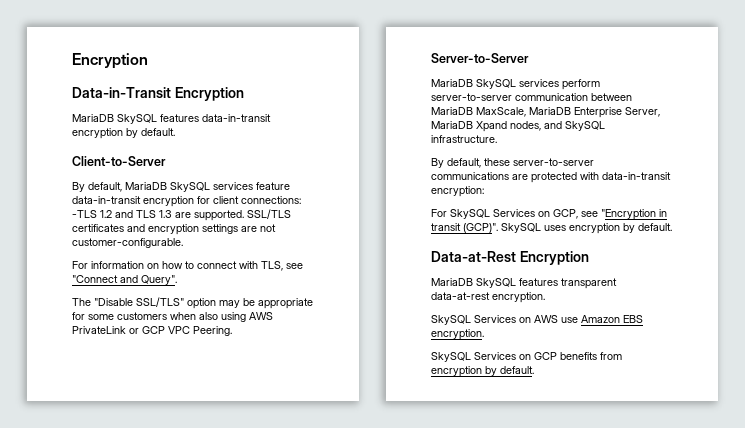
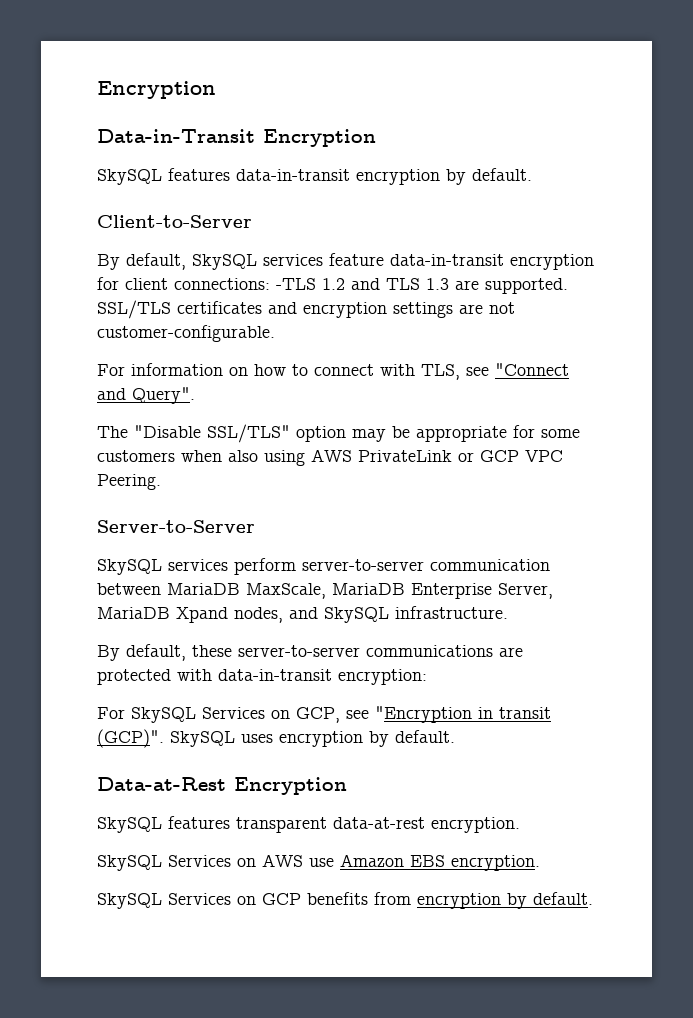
[72,114,114,122] MariaDB -> (376, 138) none
[125,182,167,190] MariaDB -> (186, 261) none
[431,79,473,87] MariaDB -> (255, 526) none
[431,278,473,286] MariaDB -> (347, 786) none

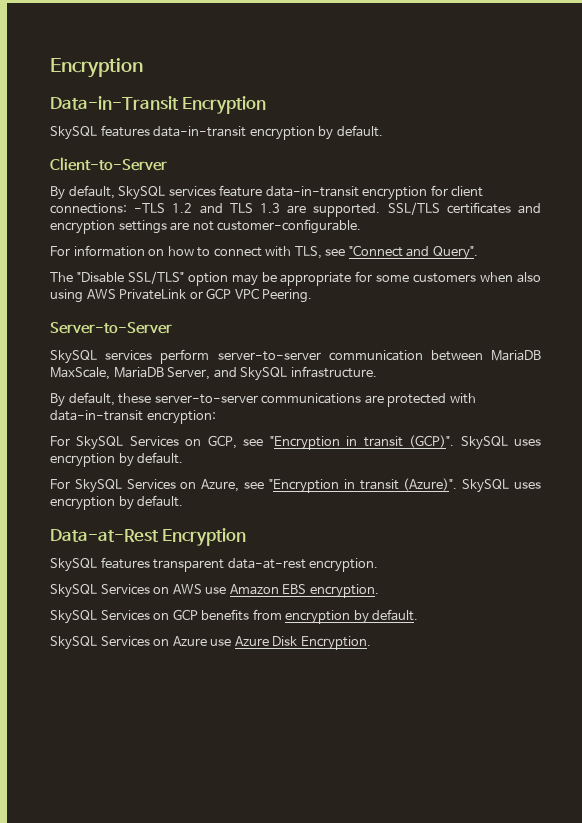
[411,583,553,599] [97,607,283,623] Enterprise Server, MariaDB Xpand nodes, -> [167,367,211,380] Server,
(455, 736) none -> [50,478,541,493] [50,495,184,510] // For SkySQL Services on Azure, see "Encryption in transit (Azure)". SkySQL uses encryption by default.
(593, 898) none -> [50,636,371,650] // SkySQL Services on Azure use Azure Disk Encryption.

